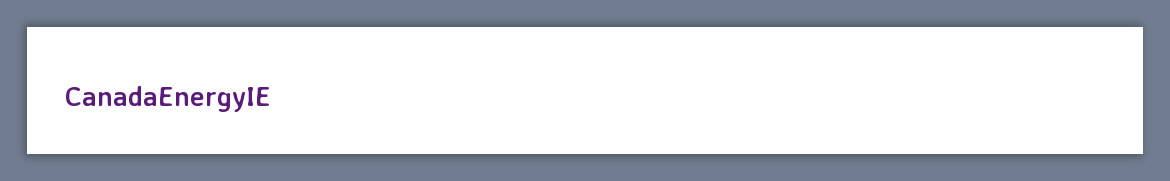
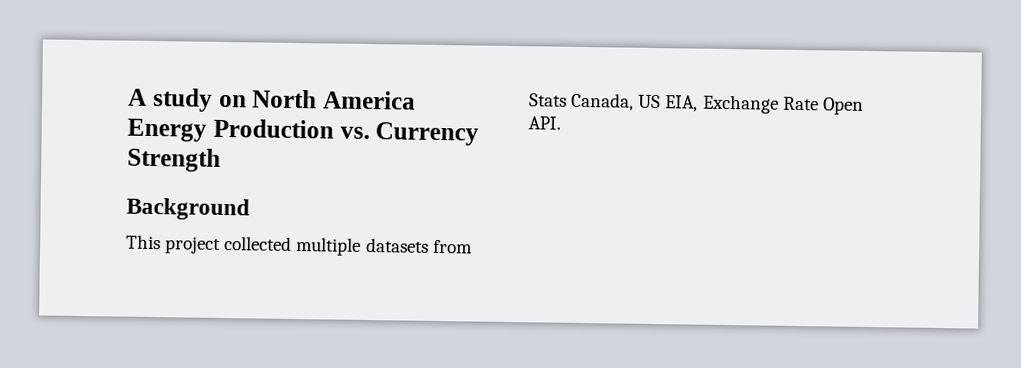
[65,86,271,112] CanadaEnergyIE -> [128,87,416,112] [127,118,480,146] [127,147,221,172] [126,197,250,221] [126,234,473,256] [529,92,864,115] [528,116,561,130] A study on North America Energy Production vs. Currency Strength // Background // This project collected multiple datasets from Stats Canada, US EIA, Exchange Rate Open API.

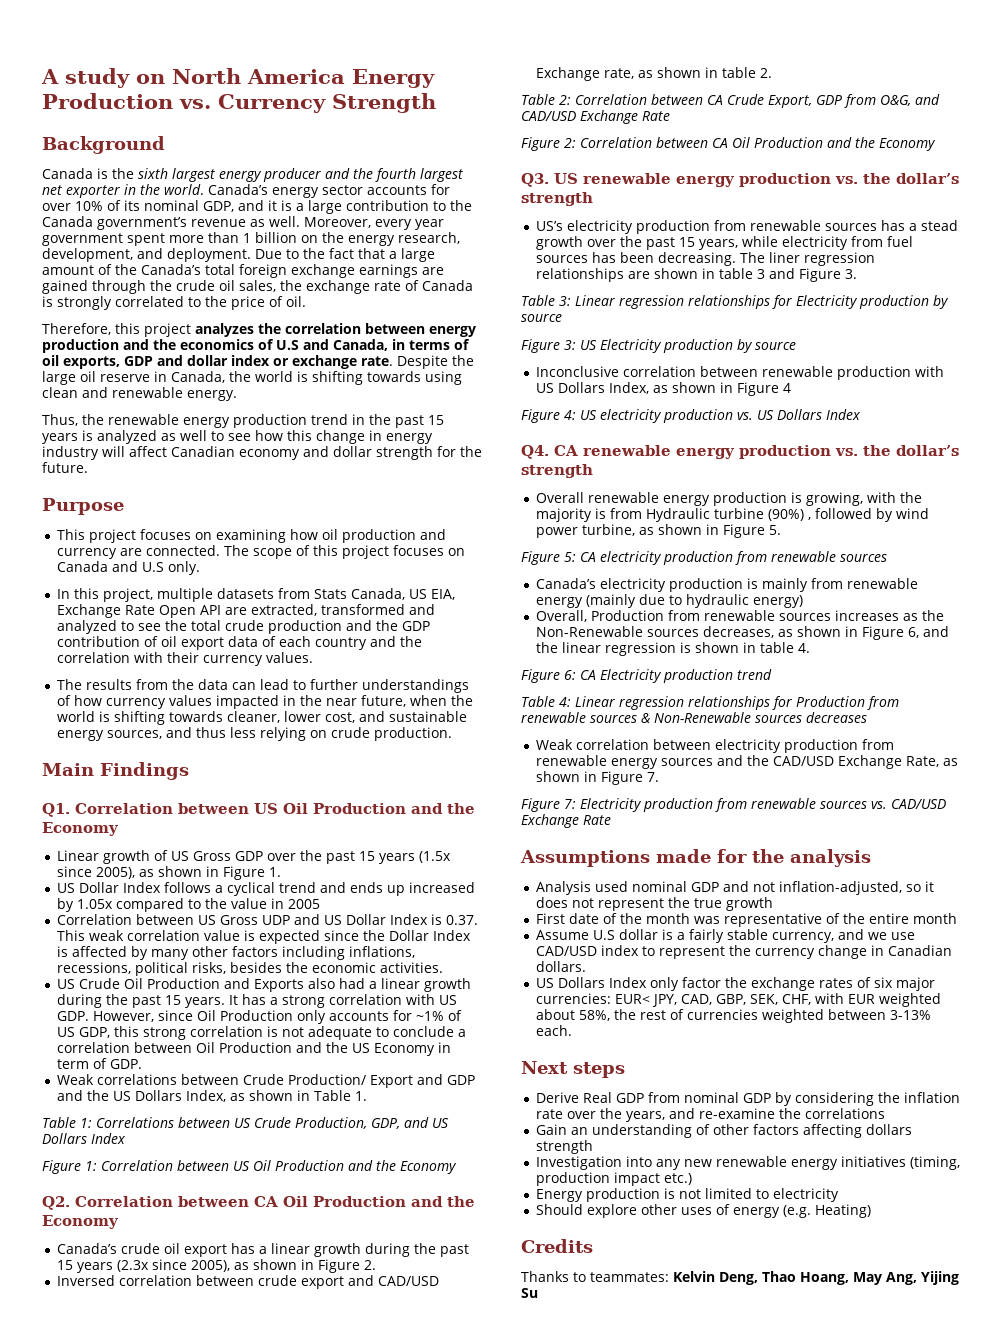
[126,234,293,254] This project collected -> [42,168,463,182] [42,184,450,198] [42,200,472,214] [42,216,444,230] [42,232,460,246] [42,248,435,262] [42,264,444,278] [42,280,473,294] [42,296,306,310] [42,323,476,337] [42,339,470,353] [42,355,474,369] [42,371,462,385] [42,387,237,401] [42,414,444,428] [42,430,433,444] [42,446,482,460] [42,462,88,473] [42,498,124,515] [56,529,446,543] [56,545,465,559] [56,561,200,575] [56,588,153,602] Canada is the sixth largest energy producer and the fourth largest net exporter in the world. Canada’s energy sector accounts for over 10% of its nominal GDP, and it is a large contribution to the Canada government’s revenue as well. Moreover, every year government spent more than 1 billion on the energy research, development, and deployment. Due to the fact that a large amount of the Canada’s total foreign exchange earnings are gained through the crude oil sales, the exchange rate of Canada is strongly correlated to the price of oil. // Therefore, this project analyzes the correlation between energy production and the economics of U.S and Canada, in terms of oil exports, GDP and dollar index or exchange rate. Despite the large oil reserve in Canada, the world is shifting towards using clean and renewable energy. // Thus, the renewable energy production trend in the past 15 years is analyzed as well to see how this change in energy industry will affect Canadian economy and dollar strength for the future. // Purpose // This project focuses on examining how oil production and currency are connected. The scope of this project focuses on Canada and U.S only. // In this project,
[528,116,561,130] API. -> [199,604,435,616] [56,620,430,634] [56,636,422,650] [56,652,313,666] [56,679,469,693] [56,695,473,709] [56,711,467,725] [56,727,452,741] [42,762,189,780] [42,803,475,817] [42,822,119,836] [56,850,451,864] [56,866,281,880] [56,882,475,896] [56,898,320,912] [56,914,478,925] [56,930,471,944] [56,946,415,960] [56,962,443,976] [56,978,471,992] [56,994,457,1008] [56,1010,462,1024] [56,1026,466,1040] [56,1042,451,1056] [56,1058,142,1069] [56,1074,475,1088] [56,1090,367,1102] [42,1117,449,1129] [42,1133,126,1144] [42,1160,457,1174] [42,1196,475,1210] [42,1215,119,1229] [56,1243,469,1257] [56,1259,376,1273] [56,1275,439,1289] [535,67,772,81] [521,94,940,108] [521,110,670,124] [521,137,936,151] [521,173,959,187] [521,192,593,206] [535,220,958,234] [535,236,913,250] [535,252,875,266] [535,268,857,282] [521,295,949,309] [521,314,562,322] [521,339,796,353] [535,366,944,380] [535,382,791,396] [521,409,861,423] [521,445,959,459] [521,464,593,478] [535,492,922,506] [535,508,929,522] [535,524,781,538] [521,551,887,565] [535,578,918,592] [535,594,803,608] [535,610,944,622] [535,626,949,640] [535,642,810,656] [521,669,772,683] [521,696,899,710] [521,712,867,723] [535,739,894,753] [535,755,958,769] [535,771,659,785] [521,798,946,812] [521,814,611,828] [520,849,871,867] [535,881,934,895] [535,897,773,911] [535,913,957,927] [535,929,915,943] [535,945,952,959] [535,961,586,972] [535,977,935,991] [535,993,941,1007] [535,1009,931,1023] [535,1025,572,1036] [521,1061,625,1078] [535,1092,960,1106] [535,1108,885,1122] [535,1124,912,1138] [535,1140,593,1154] [535,1156,960,1170] [535,1172,692,1186] [535,1188,839,1202] [535,1204,871,1218] [521,1239,593,1253] [521,1271,959,1285] [521,1288,538,1298] API are extracted, transformed and analyzed to see the total crude production and the GDP contribution of oil export data of each country and the correlation with their currency values. // The results from the data can lead to further understandings of how currency values impacted in the near future, when the world is shifting towards cleaner, lower cost, and sustainable energy sources, and thus less relying on crude production. // Main Findings // Q1. Correlation between US Oil Production and the Economy // Linear growth of US Gross GDP over the past 15 years (1.5x since 2005), as shown in Figure 1. // US Dollar Index follows a cyclical trend and ends up increased by 1.05x compared to the value in 2005 // Correlation between US Gross UDP and US Dollar Index is 0.37. This weak correlation value is expected since the Dollar Index is affected by many other factors including inflations, recessions, political risks, besides the economic activities. // US Crude Oil Production and Exports also had a linear growth during the past 15 years. It has a strong correlation with US GDP. However, since Oil Production only accounts for ~1% of US GDP, this strong correlation is not adequate to conclude a correlation between Oil Production and the US Economy in term of GDP. // Weak correlations between Crude Production/ Export and GDP and the US Dollars Index, as shown in Table 1. // Table 1: Correlations between US Crude Production, GDP, and US Dollars Index // Figure 1: Correlation between US Oil Production and the Economy // Q2. Correlation between CA Oil Production and the Economy // Canada’s crude oil export has a linear growth during the past 15 years (2.3x since 2005), as shown in Figure 2. // Inversed correlation between crude export and CAD/USD Exchange rate, as shown in table 2. // Table 2: Correlation between CA Crude Export, GDP from O&G, and CAD/USD Exchange Rate // Figure 2: Correlation between CA Oil Production and the Economy // Q3. US renewable energy production vs. the dollar’s strength // US’s electricity production from renewable sources has a stead growth over the past 15 years, while electricity from fuel sources has been decreasing. The liner regression relationships are shown in table 3 and Figure 3. // Table 3: Linear regression relationships for Electricity production by source // Figure 3: US Electricity production by source // Inconclusive correlation between renewable production with US Dollars Index, as shown in Figure 4 // Figure 4: US electricity production vs. US Dollars Index // Q4. CA renewable energy production vs. the dollar’s strength // Overall renewable energy production is growing, with the majority is from Hydraulic turbine (90%) , followed by wind power turbine, as shown in Figure 5. // Figure 5: CA electricity production from renewable sources // Canada’s electricity production is mainly from renewable energy (mainly due to hydraulic energy) // Overall, Production from renewable sources increases as the Non-Renewable sources decreases, as shown in Figure 6, and the linear regression is shown in table 4. // Figure 6: CA Electricity production trend // Table 4: Linear regression relationships for Production from renewable sources & Non-Renewable sources decreases // Weak correlation between electricity production from renewable energy sources and the CAD/USD Exchange Rate, as shown in Figure 7. // Figure 7: Electricity production from renewable sources vs. CAD/USD Exchange Rate // Assumptions made for the analysis // Analysis used nominal GDP and not inflation-adjusted, so it does not represent the true growth // First date of the month was representative of the entire month // Assume U.S dollar is a fairly stable currency, and we use CAD/USD index to represent the currency change in Canadian dollars. // US Dollars Index only factor the exchange rates of six major currencies: EUR< JPY, CAD, GBP, SEK, CHF, with EUR weighted about 58%, the rest of currencies weighted between 3-13% each. // Next steps // Derive Real GDP from nominal GDP by considering the inflation rate over the years, and re-examine the correlations // Gain an understanding of other factors affecting dollars strength // Investigation into any new renewable energy initiatives (timing, production impact etc.) // Energy production is not limited to electricity // Should explore other uses of energy (e.g. Heating) // Credits // Thanks to teammates: Kelvin Deng, Thao Hoang, May Ang, Yijing Su

